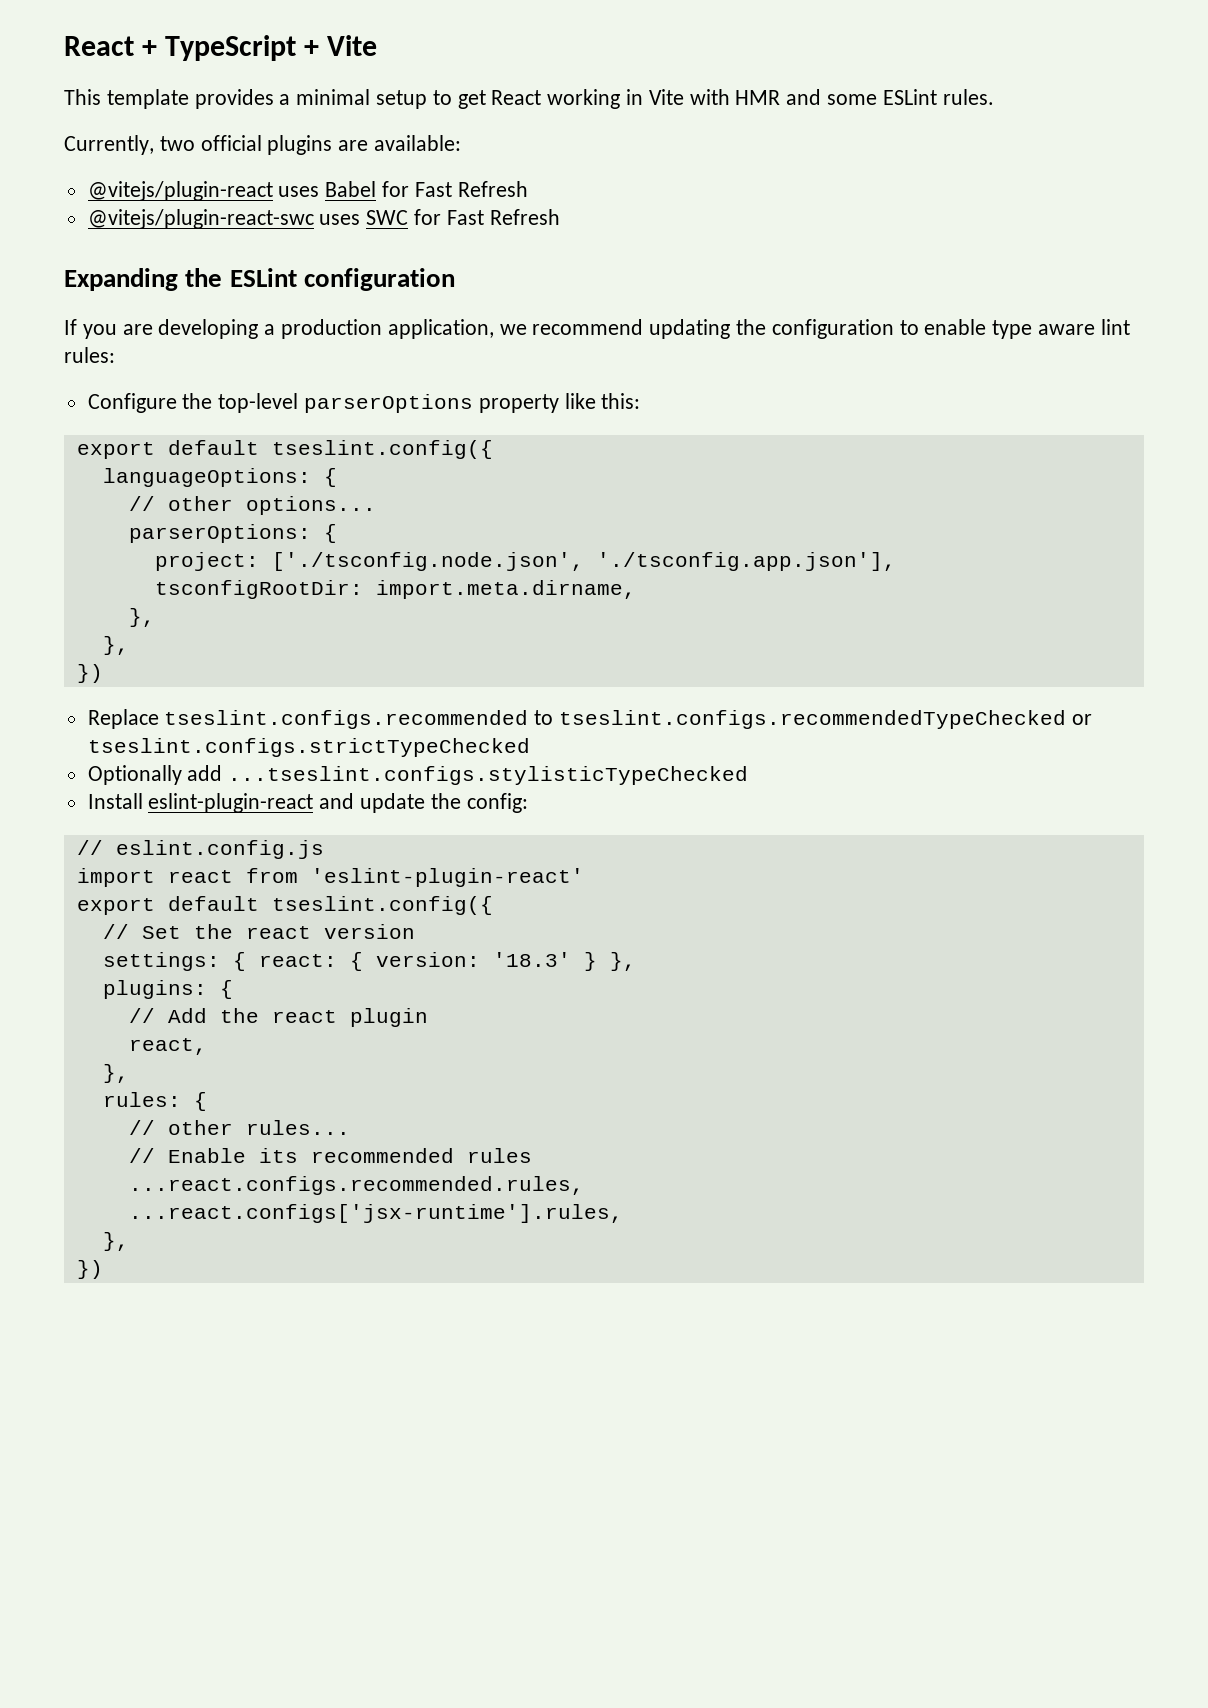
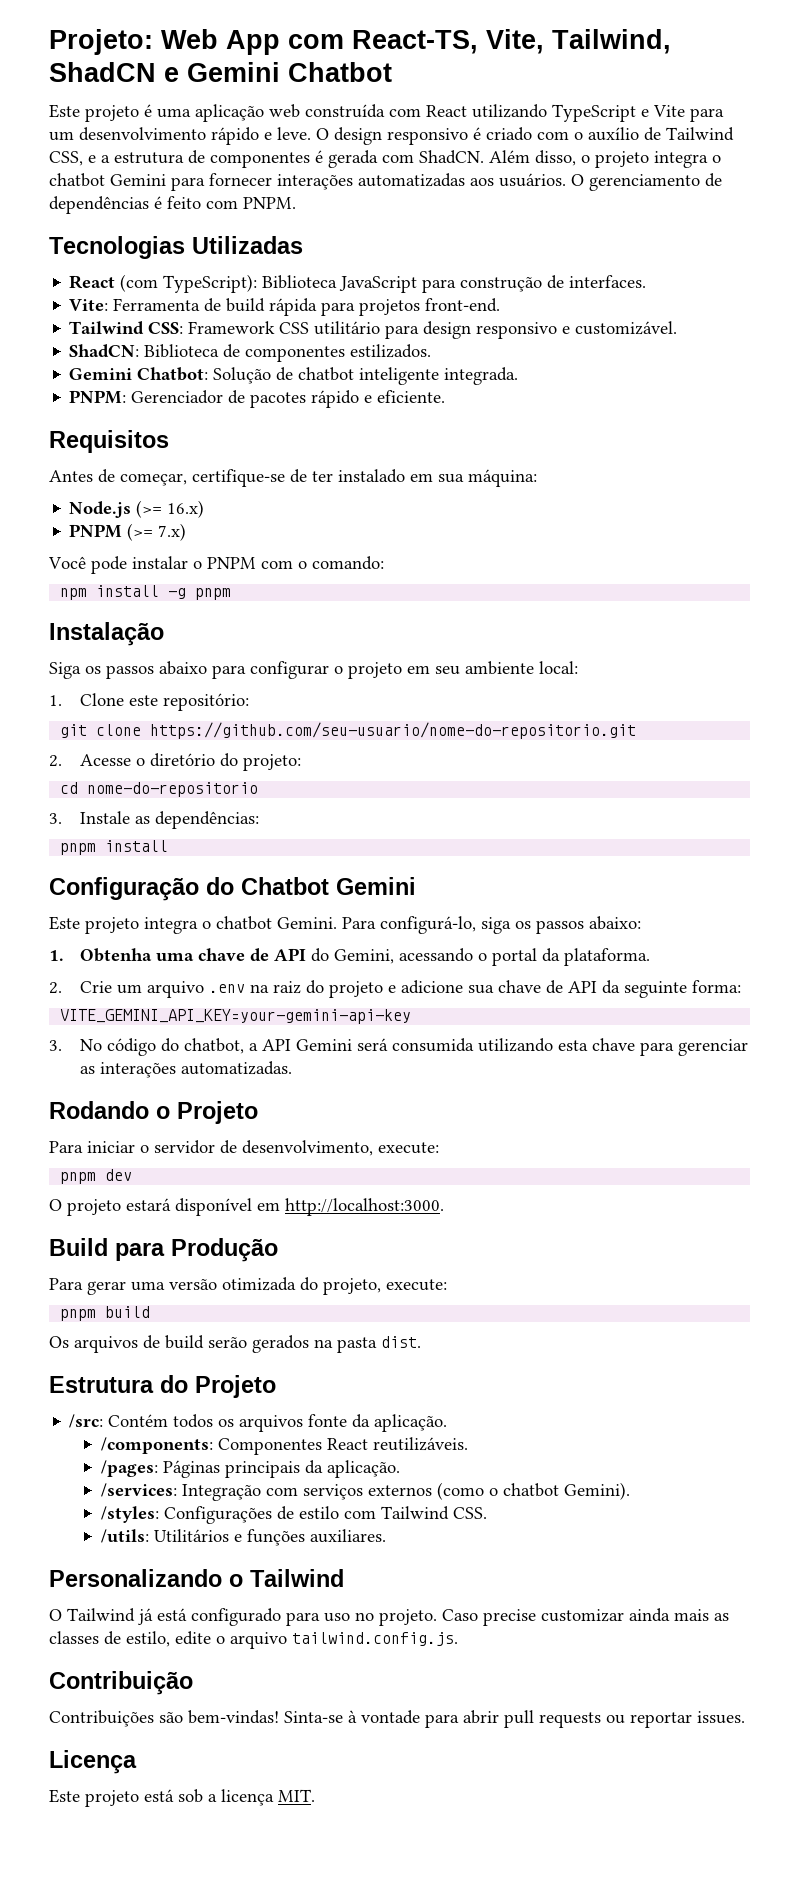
[64,35,378,61] [64,89,994,109] [64,135,462,155] [87,181,528,201] [87,209,560,229] [64,268,455,291] [64,319,1130,339] [64,347,115,363] [87,393,641,413] [76,440,493,459] [102,468,337,487] [128,496,376,515] [128,524,337,543] [154,552,896,571] [154,580,636,599] [128,608,155,627] [102,636,129,655] [76,664,103,683] [87,709,1092,729] [87,738,530,757] [87,765,749,785] [87,793,528,813] [76,840,324,859] [76,868,584,887] [76,896,493,915] [102,924,415,939] [102,952,636,971] [102,980,233,999] [128,1008,428,1027] [128,1038,207,1055] [102,1064,129,1083] [102,1092,207,1111] [128,1120,350,1135] [128,1148,532,1163] [128,1176,584,1195] [128,1204,623,1223] [102,1232,129,1251] [76,1260,103,1279] React + TypeScript + Vite // This template provides a minimal setup to get React working in Vite with HMR and some ESLint rules. // Currently, two official plugins are available: // @vitejs/plugin-react uses Babel for Fast Refresh // @vitejs/plugin-react-swc uses SWC for Fast Refresh // Expanding the ESLint configuration // If you are developing a production application, we recommend updating the configuration to enable type aware lint rules: // Configure the top-level parserOptions property like this: // export default tseslint.config({ // languageOptions: { // // other options... // parserOptions: { // project: ['./tsconfig.node.json', './tsconfig.app.json'], // tsconfigRootDir: import.meta.dirname, // }, // }, // }) // Replace tseslint.configs.recommended to tseslint.configs.recommendedTypeChecked or tseslint.configs.strictTypeChecked // Optionally add ...tseslint.configs.stylisticTypeChecked // Install eslint-plugin-react and update the config: // // eslint.config.js // import react from 'eslint-plugin-react' // export default tseslint.config({ // // Set the react version // settings: { react: { version: '18.3' } }, // plugins: { // // Add the react plugin // react, // }, // rules: { // // other rules... // // Enable its recommended rules // ...react.configs.recommended.rules, // ...react.configs['jsx-runtime'].rules, // }, // }) -> [49,29,671,55] [49,62,392,82] [49,104,724,122] [49,127,734,145] [49,150,721,168] [49,173,722,191] [49,196,296,214] [49,236,303,259] [69,274,647,293] [69,298,501,316] [69,321,678,339] [69,344,432,362] [69,367,519,385] [69,390,446,408] [49,430,169,453] [49,469,537,487] [69,500,205,518] [69,523,187,541] [48,556,384,574] [60,585,232,600] [49,622,164,646] [49,661,578,679] [49,693,250,711] [60,722,637,739] [49,753,302,771] [60,782,259,797] [49,811,260,829] [60,840,169,855] [49,877,416,901] [49,916,641,934] [49,948,651,966] [49,980,742,998] [60,1009,412,1024] [49,1038,749,1056] [80,1061,293,1078] [49,1101,258,1124] [49,1140,439,1156] [60,1169,133,1184] [49,1198,444,1216] [49,1238,278,1262] [49,1277,447,1295] [60,1306,151,1321] [49,1335,421,1353] [49,1375,276,1398] [69,1414,448,1432] [100,1437,468,1455] [100,1460,400,1478] [100,1482,630,1501] [100,1506,487,1524] [100,1529,386,1546] [49,1569,344,1587] [49,1608,729,1626] [49,1631,458,1649] [49,1671,193,1695] [49,1710,745,1728] [49,1750,137,1774] [49,1789,315,1807] Projeto: Web App com React-TS, Vite, Tailwind, ShadCN e Gemini Chatbot // Este projeto é uma aplicação web construída com React utilizando TypeScript e Vite para um desenvolvimento rápido e leve. O design responsivo é criado com o auxílio de Tailwind CSS, e a estrutura de componentes é gerada com ShadCN. Além disso, o projeto integra o chatbot Gemini para fornecer interações automatizadas aos usuários. O gerenciamento de dependências é feito com PNPM. // Tecnologias Utilizadas // React (com TypeScript): Biblioteca JavaScript para construção de interfaces. // Vite: Ferramenta de build rápida para projetos front-end. // Tailwind CSS: Framework CSS utilitário para design responsivo e customizável. // ShadCN: Biblioteca de componentes estilizados. // Gemini Chatbot: Solução de chatbot inteligente integrada. // PNPM: Gerenciador de pacotes rápido e eficiente. // Requisitos // Antes de começar, certifique-se de ter instalado em sua máquina: // Node.js (>= 16.x) // PNPM (>= 7.x) // Você pode instalar o PNPM com o comando: // npm install -g pnpm // Instalação // Siga os passos abaixo para configurar o projeto em seu ambiente local: // 1. Clone este repositório: // git clone https://github.com/seu-usuario/nome-do-repositorio.git // 2. Acesse o diretório do projeto: // cd nome-do-repositorio // 3. Instale as dependências: // pnpm install // Configuração do Chatbot Gemini // Este projeto integra o chatbot Gemini. Para configurá-lo, siga os passos abaixo: // 1. Obtenha uma chave de API do Gemini, acessando o portal da plataforma. // 2. Crie um arquivo .env na raiz do projeto e adicione sua chave de API da seguinte forma: // VITE_GEMINI_API_KEY=your-gemini-api-key // 3. No código do chatbot, a API Gemini será consumida utilizando esta chave para gerenciar as interações automatizadas. // Rodando o Projeto // Para iniciar o servidor de desenvolvimento, execute: // pnpm dev // O projeto estará disponível em http://localhost:3000. // Build para Produção // Para gerar uma versão otimizada do projeto, execute: // pnpm build // Os arquivos de build serão gerados na pasta dist. // Estrutura do Projeto // /src: Contém todos os arquivos fonte da aplicação. // /components: Componentes React reutilizáveis. // /pages: Páginas principais da aplicação. // /services: Integração com serviços externos (como o chatbot Gemini). // /styles: Configurações de estilo com Tailwind CSS. // /utils: Utilitários e funções auxiliares. // Personalizando o Tailwind // O Tailwind já está configurado para uso no projeto. Caso precise customizar ainda mais as classes de estilo, edite o arquivo tailwind.config.js. // Contribuição // Contribuições são bem-vindas! Sinta-se à vontade para abrir pull requests ou reportar issues. // Licença // Este projeto está sob a licença MIT.

